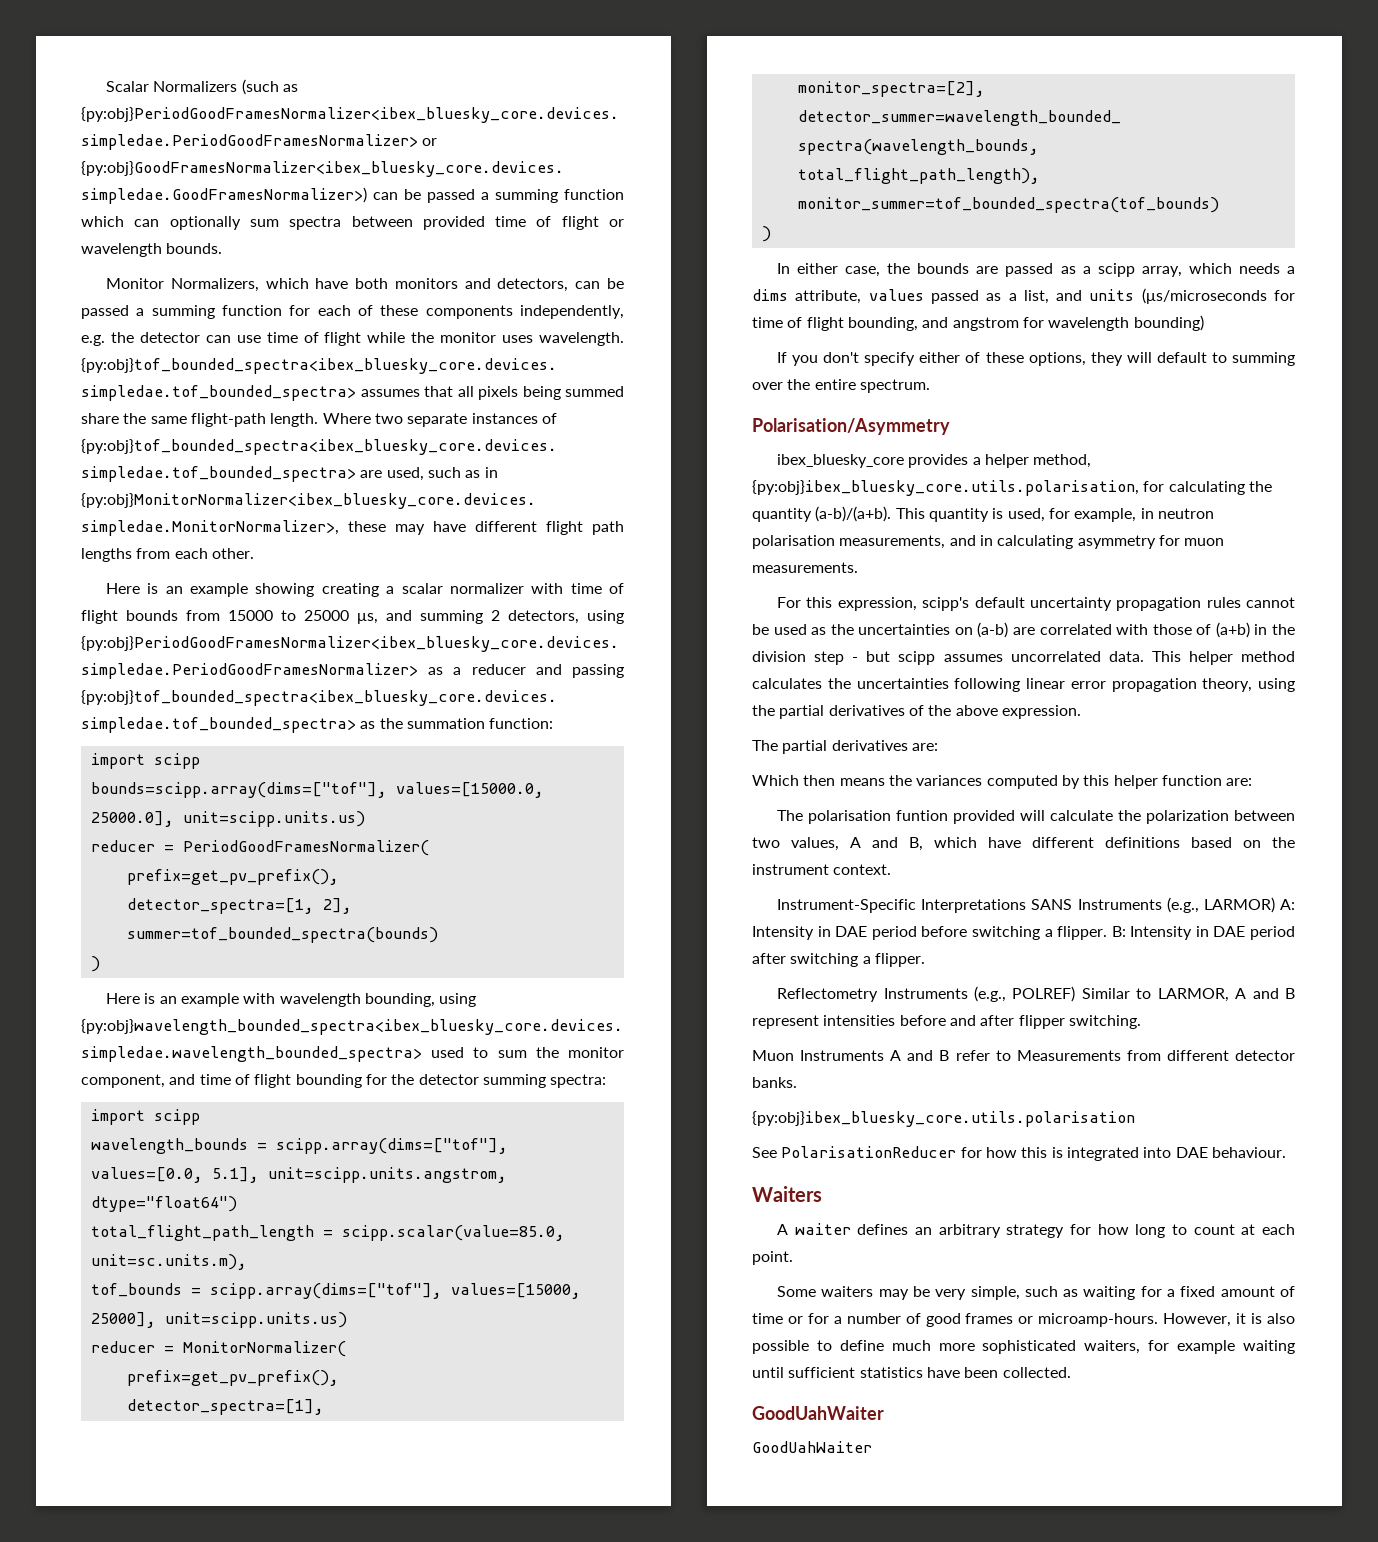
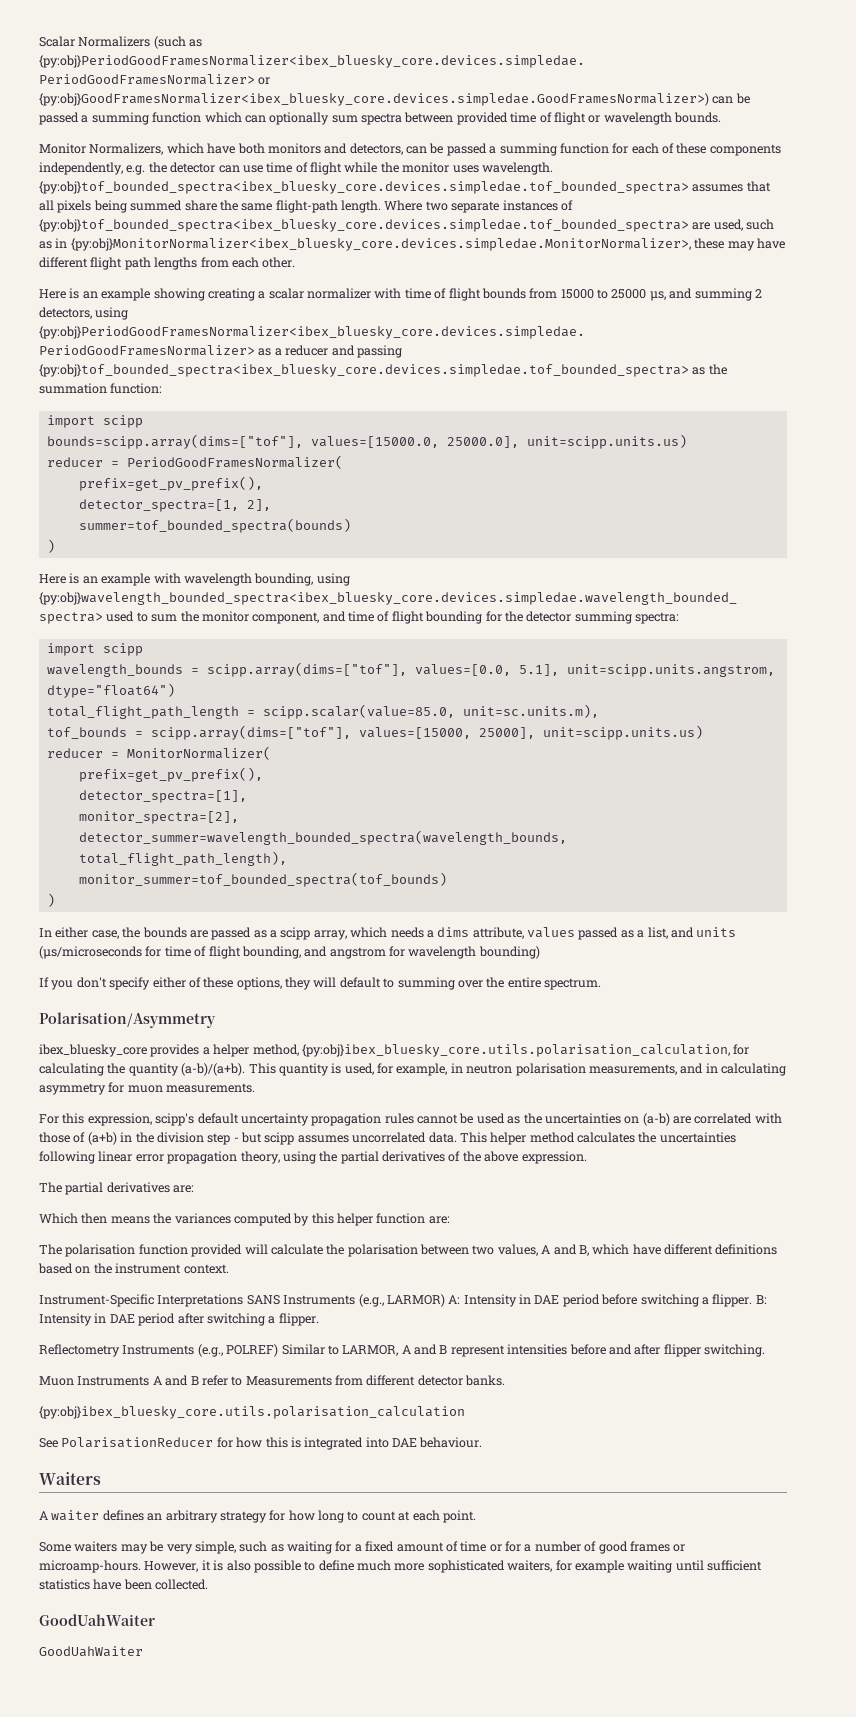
[752,480,1139,496] {py:obj}ibex_bluesky_core.utils.polarisation, -> [301,1044,730,1057] {py:obj}ibex_bluesky_core.utils.polarisation_calculation,
[896,810,949,821] funtion -> [138,1244,188,1255] function
[1146,810,1230,824] polarization -> [347,1244,418,1257] polarisation
[752,1111,1135,1127] {py:obj}ibex_bluesky_core.utils.polarisation -> [39,1406,465,1419] {py:obj}ibex_bluesky_core.utils.polarisation_calculation

